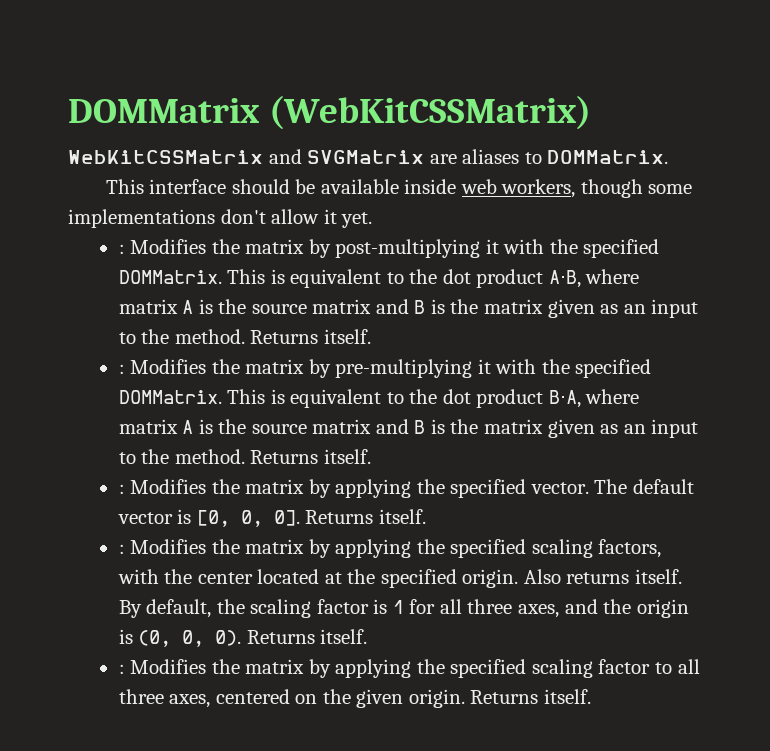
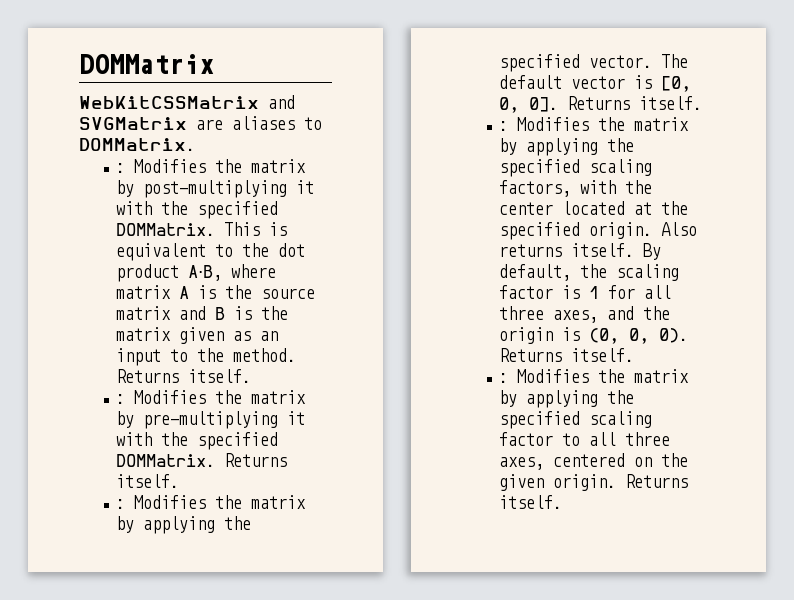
[268,95,591,130] (WebKitCSSMatrix) -> (214, 64) none
[105,179,693,198] [68,209,373,228] // This interface should be available inside web workers, though some implementations don't allow it yet. -> (195, 144) none
[227,389,640,408] [118,419,699,438] [118,449,245,464] This is equivalent to the dot product B⋅A, where matrix A is the source matrix and B is the matrix given as an input to the method. -> (216, 460) none

